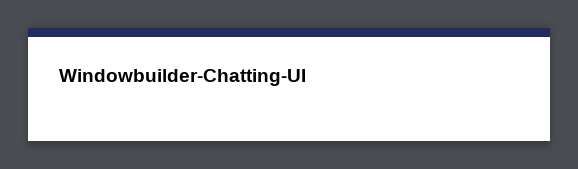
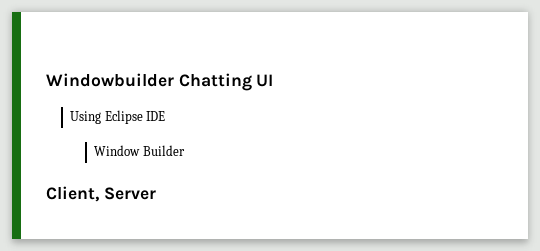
[59,69,306,86] Windowbuilder-Chatting-UI -> [46,73,274,91] [70,110,166,124] [94,145,185,156] [46,186,156,202] Windowbuilder Chatting UI // Using Eclipse IDE // Window Builder // Client, Server

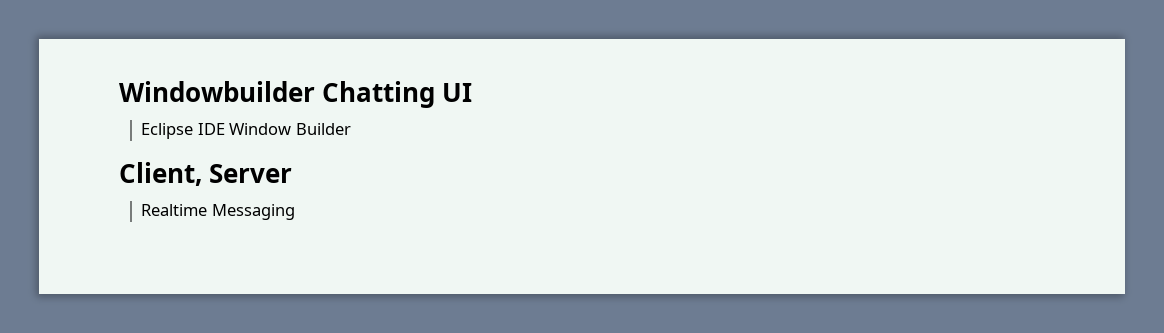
[70,111,102,124] Using -> (473, 92) none
(166, 116) // -> (225, 129) none
(156, 193) none -> [141,204,295,220] // Realtime Messaging

